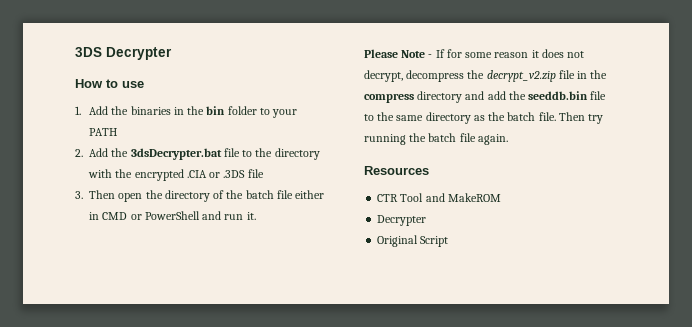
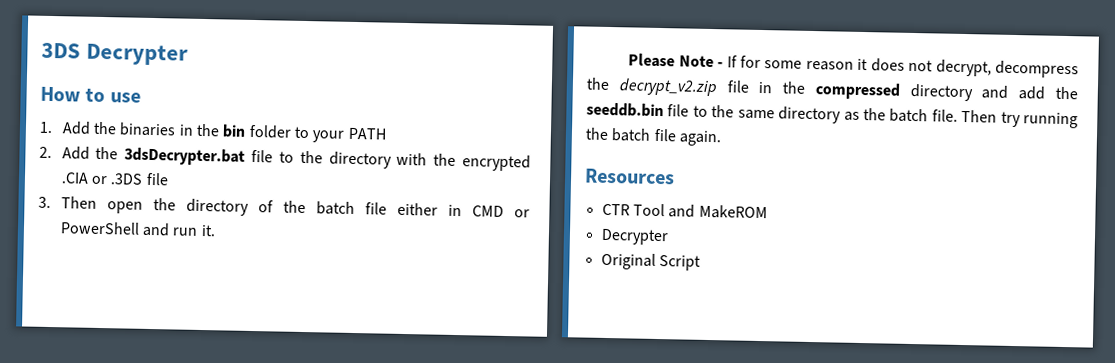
[364,93,414,103] compress -> [814,82,900,100] compressed

